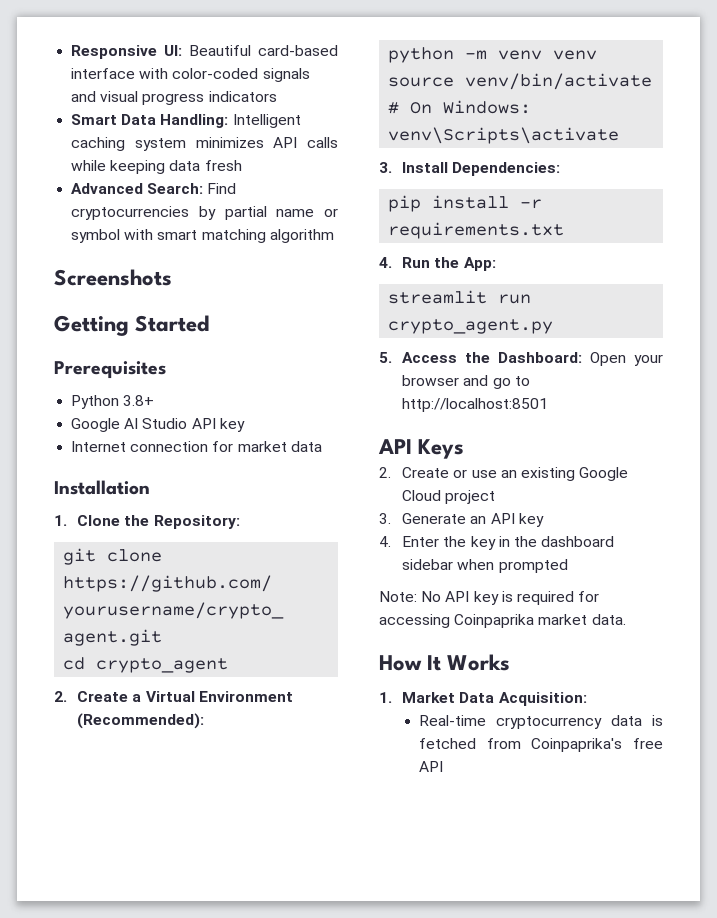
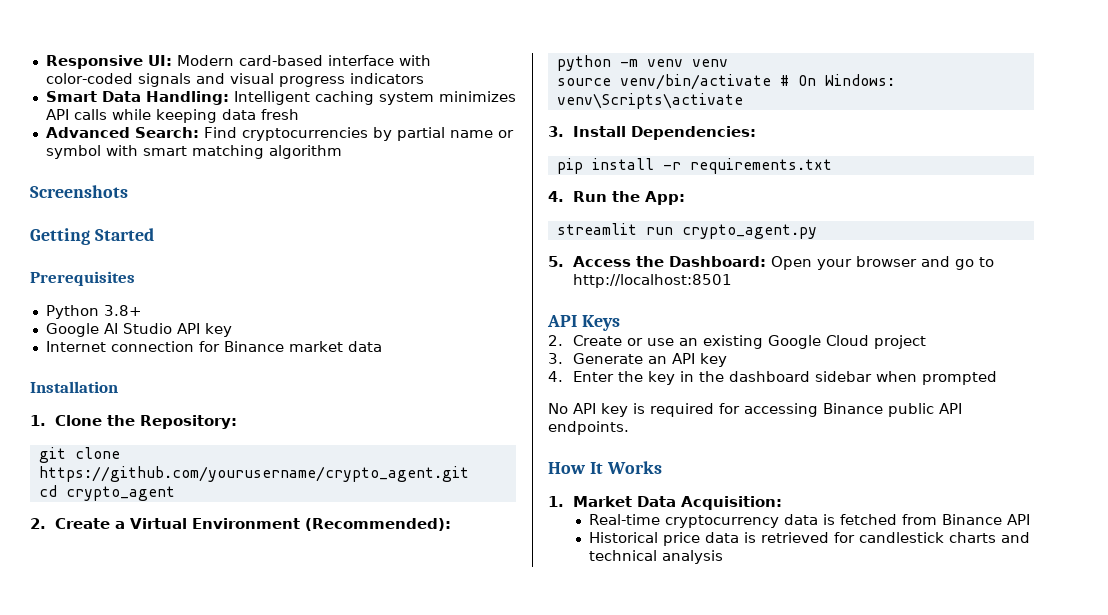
[189,45,252,56] Beautiful -> [176,55,234,66] Modern
(234, 446) none -> [223,341,284,352] Binance
[379,591,417,602] Note: -> (998, 378) none
[454,614,626,628] Coinpaprika market data. -> [823,403,962,417] [548,421,629,435] Binance public API endpoints.
[531,738,663,752] [419,761,444,772] Coinpaprika's free API -> [942,514,1031,525] [589,532,1031,546] [589,550,724,564] Binance API // Historical price data is retrieved for candlestick charts and technical analysis

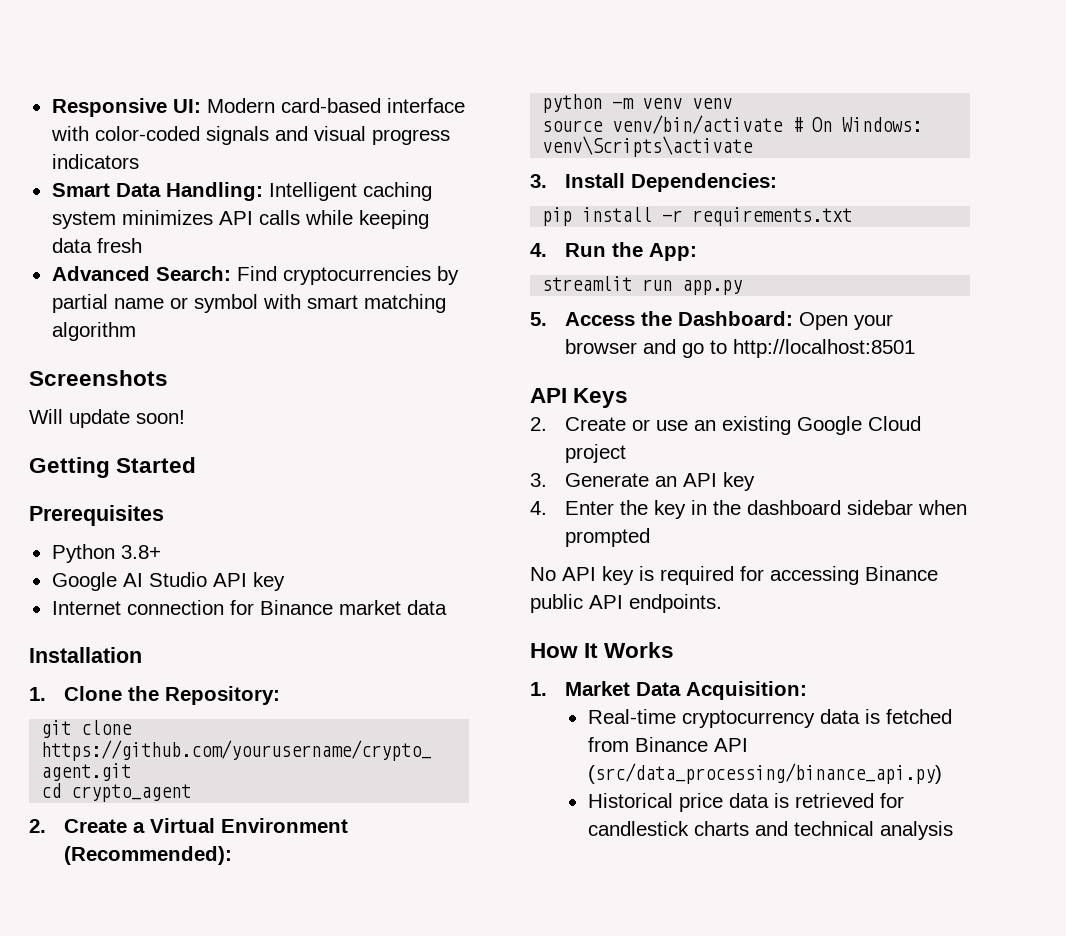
(128, 191) none -> [29,409,185,428] // Will update soon!
[681,224,817,239] crypto_agent.py -> [682,280,743,295] app.py
(1031, 519) none -> [587,763,942,784] (src/data_processing/binance_api.py)

